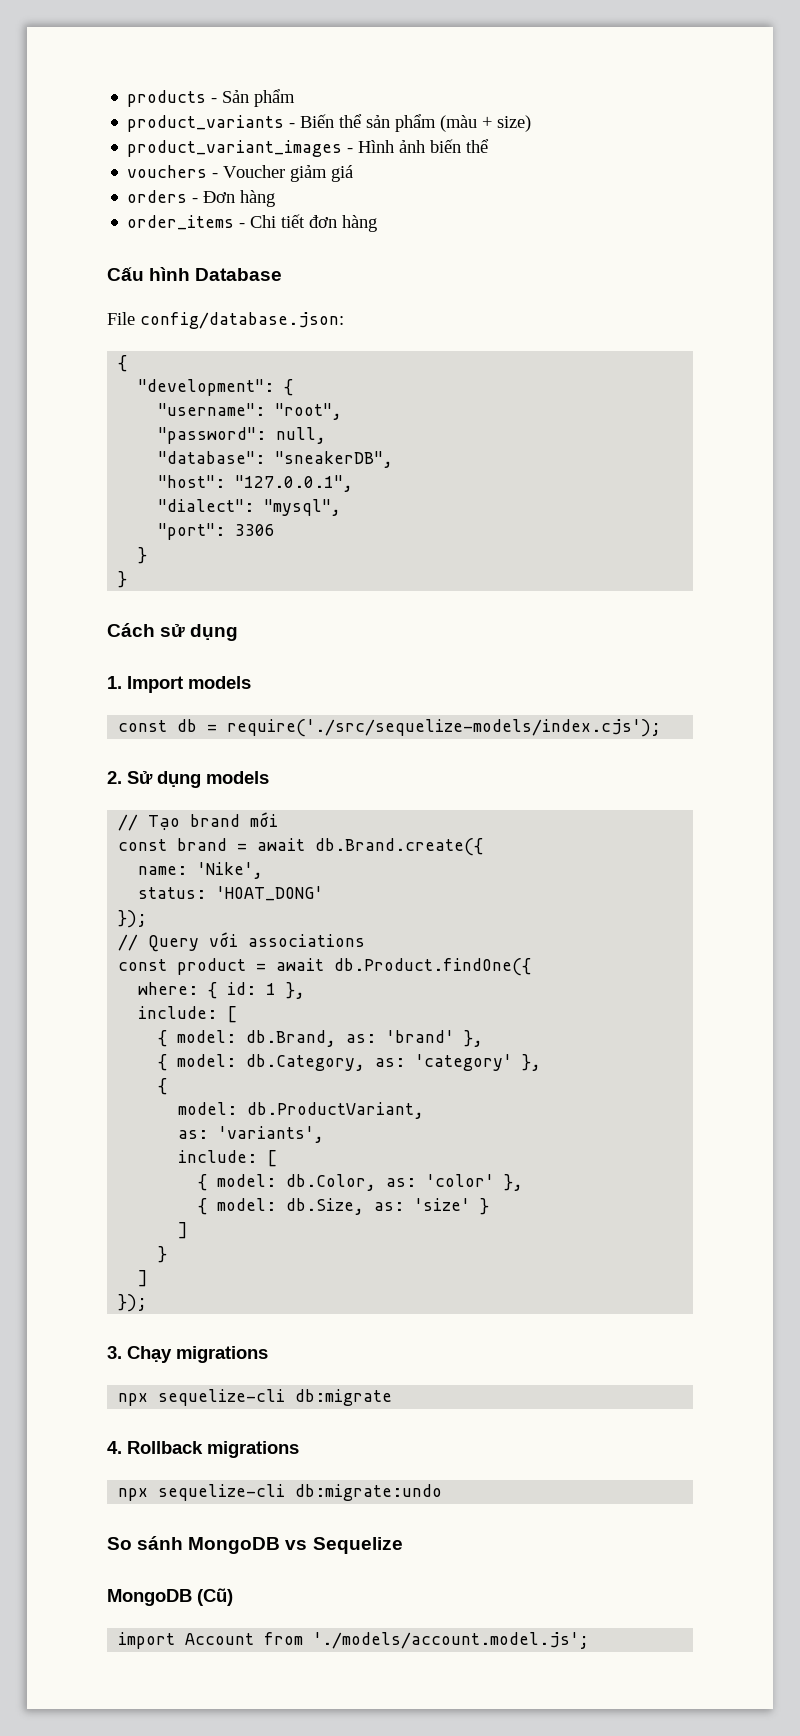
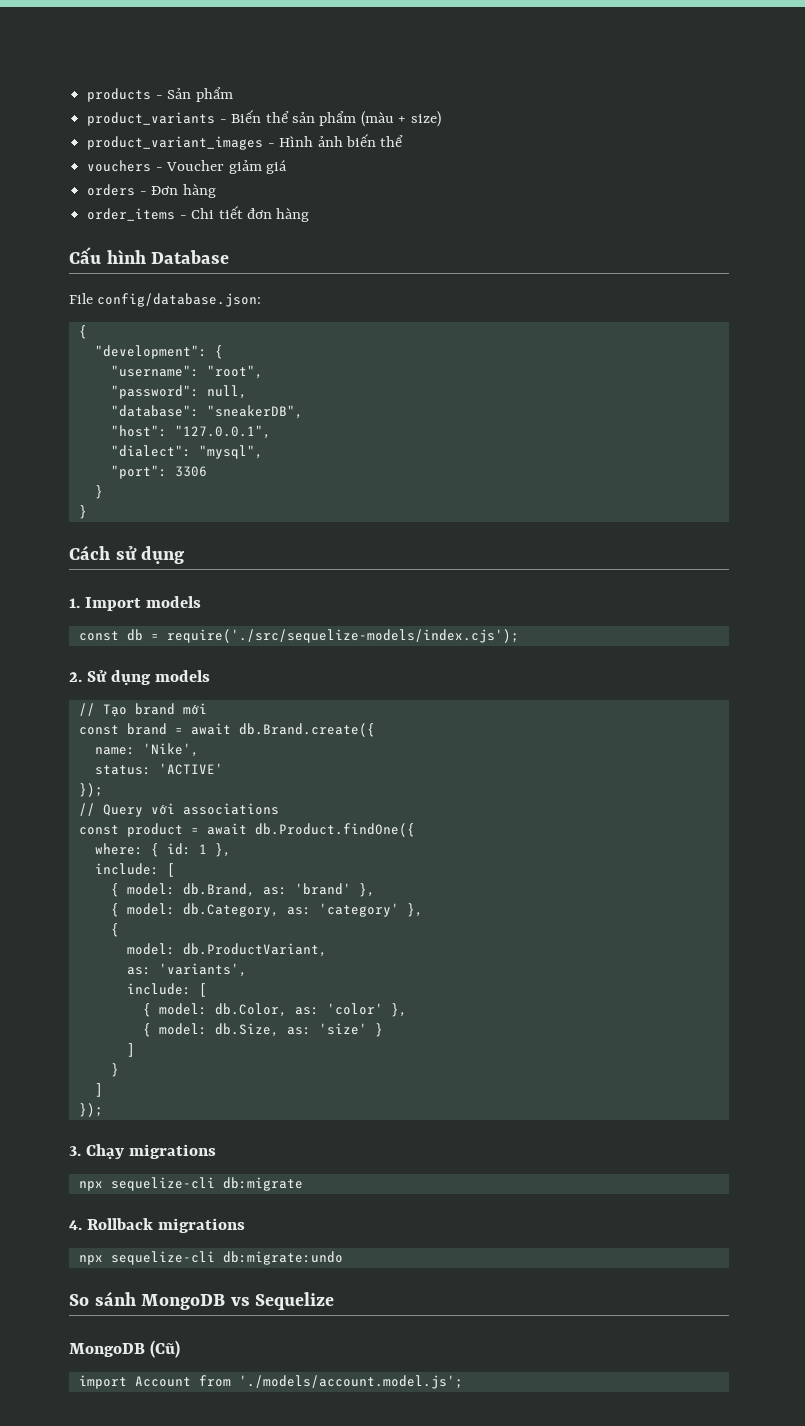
[216,886,324,901] 'HOAT_DONG' -> [158,763,223,775] 'ACTIVE'

